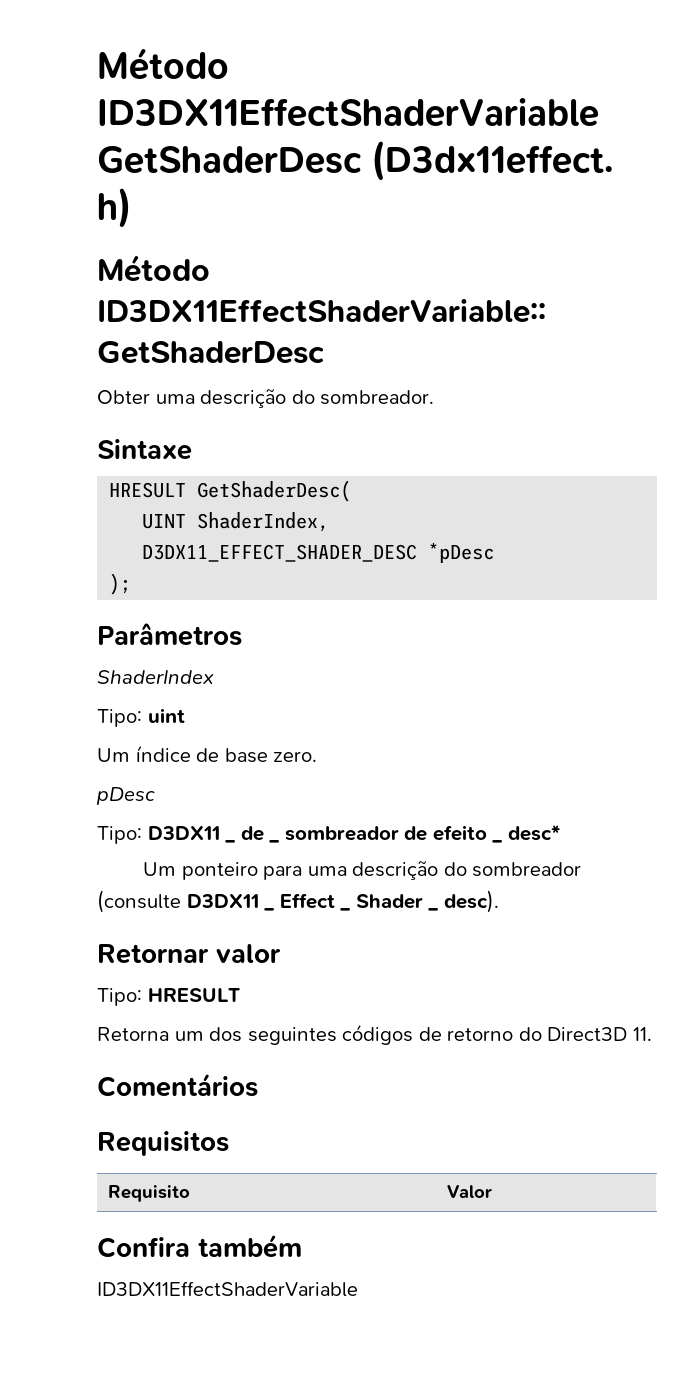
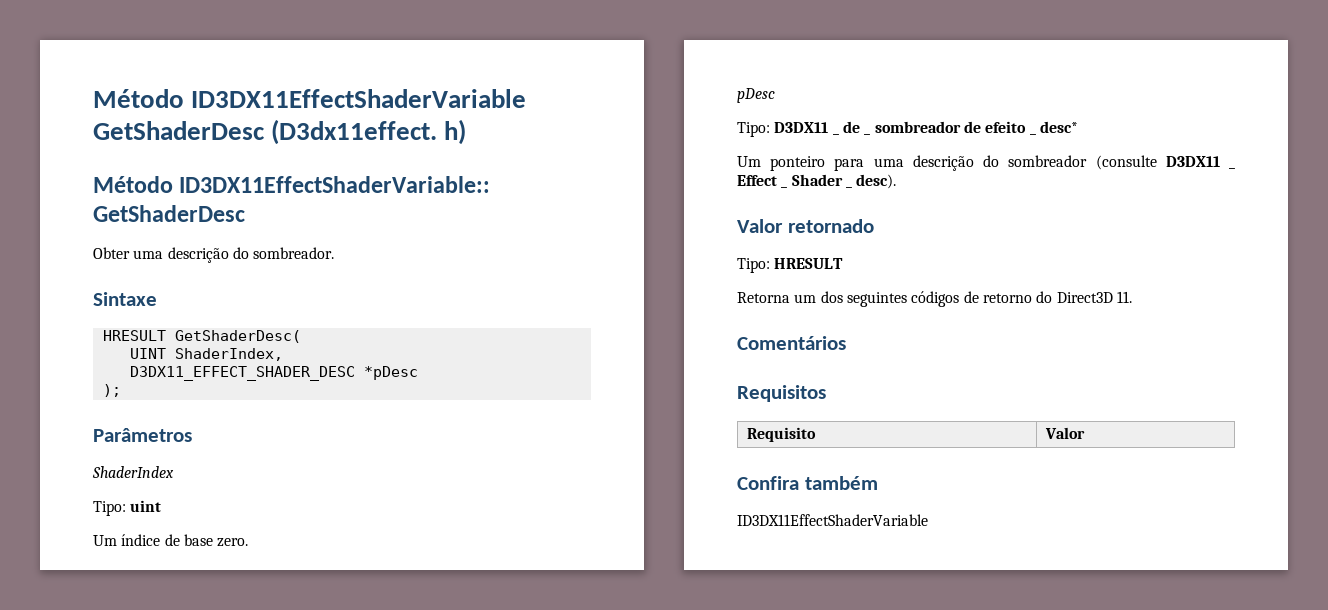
[97,944,281,964] Retornar valor -> [737,219,874,233] Valor retornado

